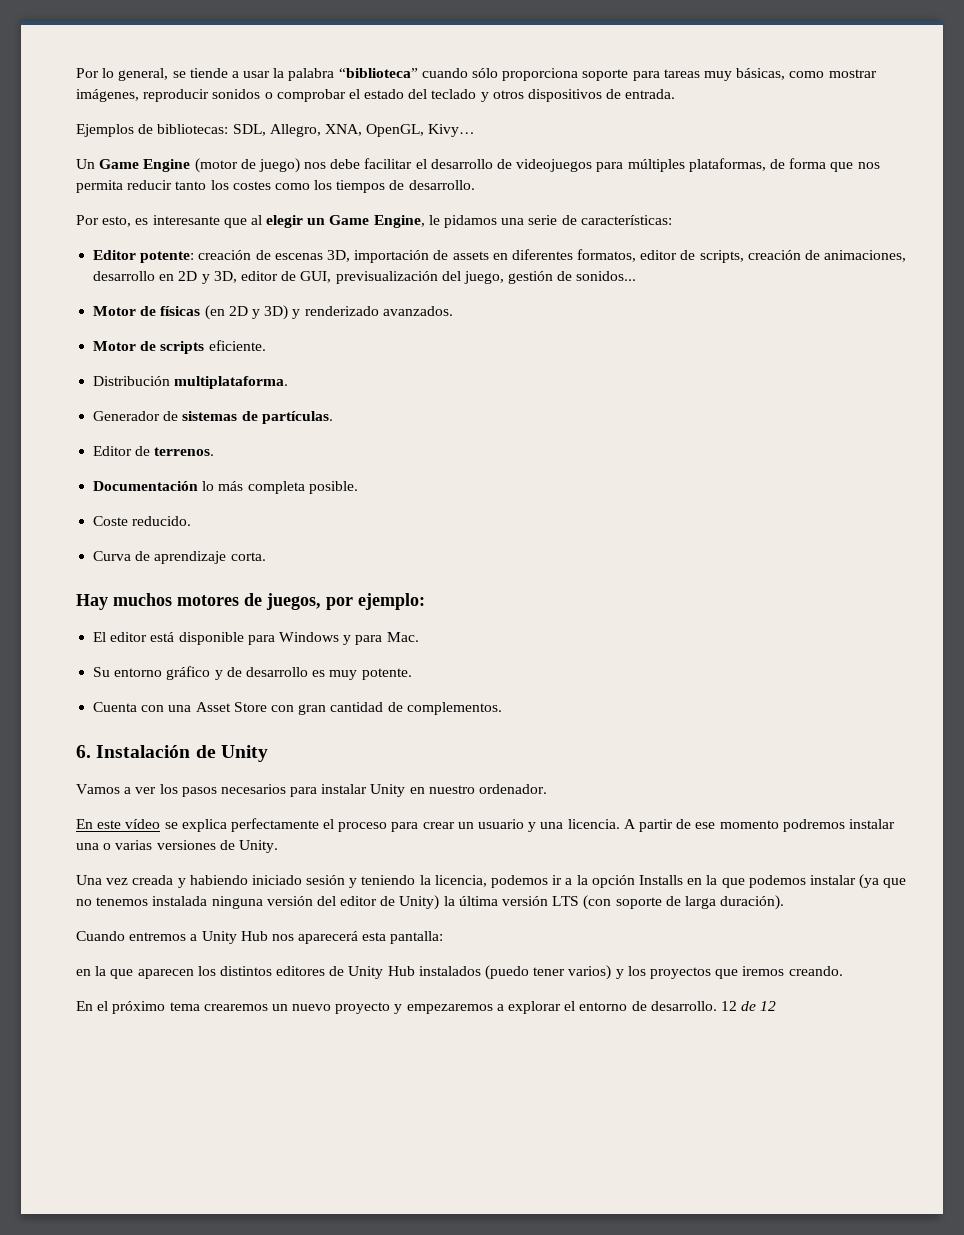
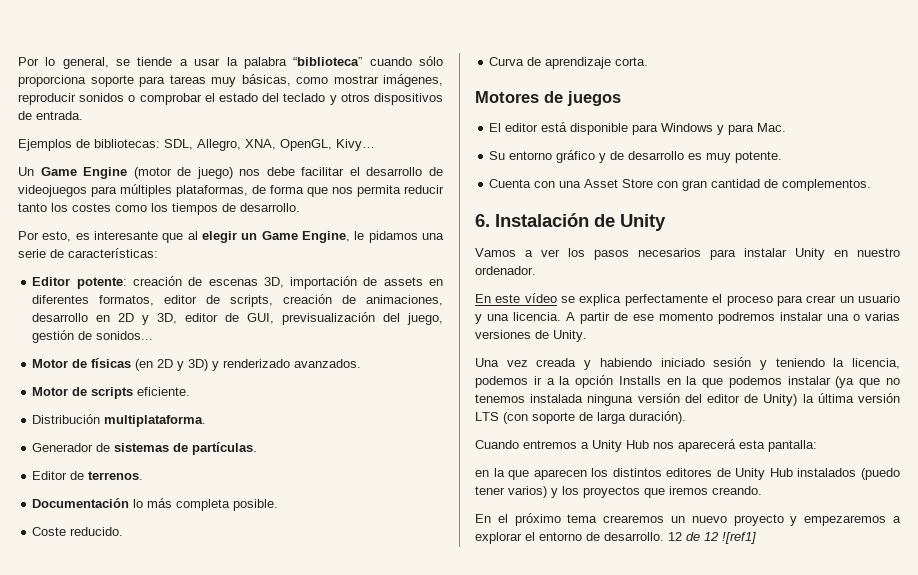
[76,593,425,610] Hay muchos motores de juegos, por ejemplo: -> [475,91,621,106] Motores de juegos
(777, 1006) none -> [722,532,756,544] ![ref1]

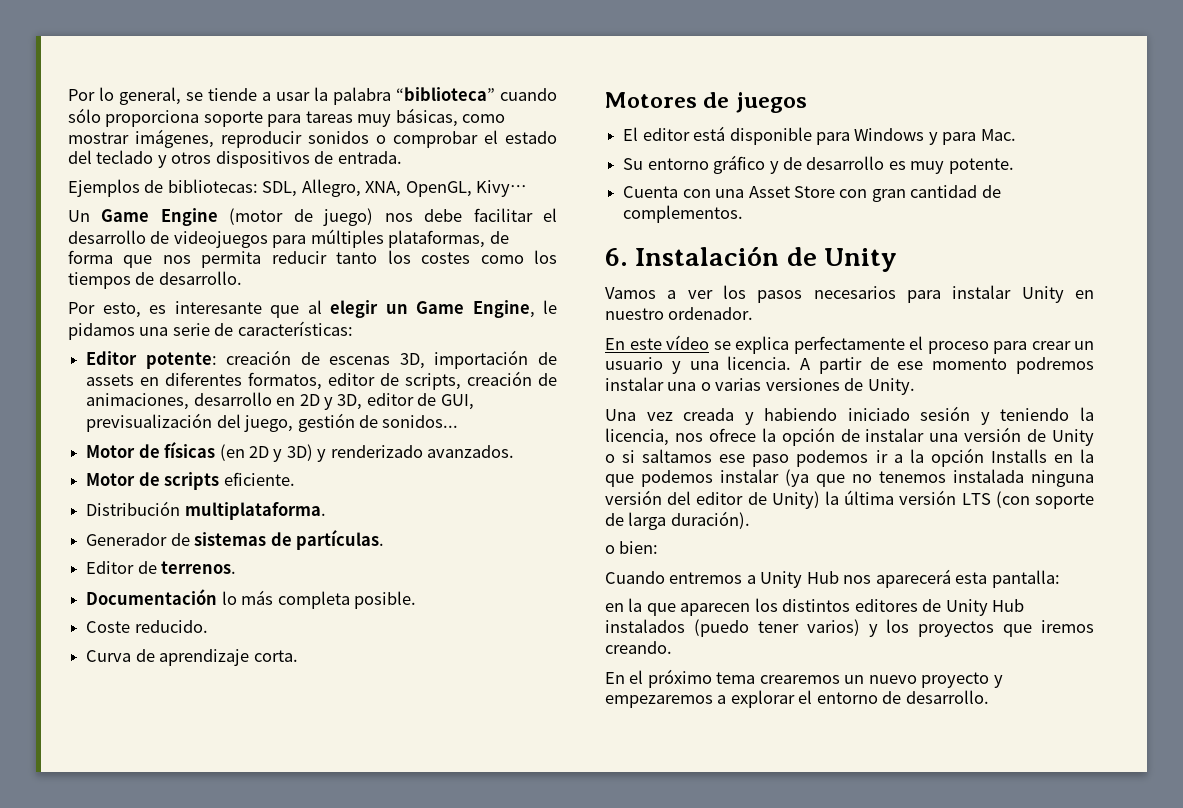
(900, 363) none -> [674,427,1094,446] [605,449,790,467] nos ofrece la opción de instalar una versión de Unity o si saltamos ese paso
(686, 417) none -> [605,541,659,554] // o bien:
[668,532,756,544] 12 de 12 ![ref1] -> (989, 697) none

